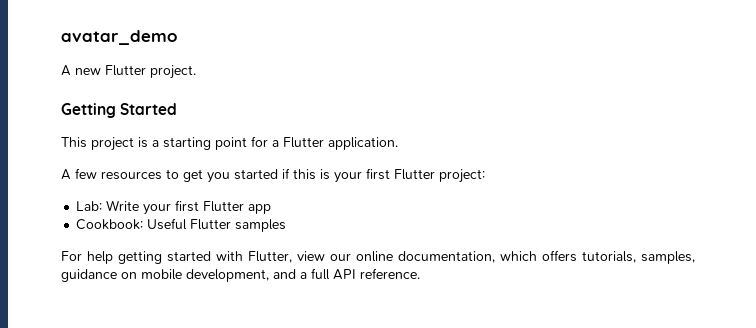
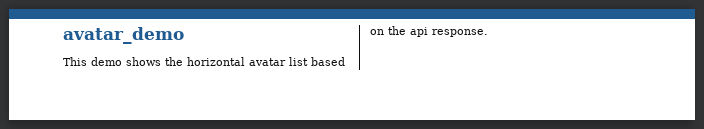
[61,65,196,79] [61,103,178,118] [61,136,398,151] [61,168,485,183] [76,200,272,215] [76,218,287,232] [61,250,695,264] [61,268,420,282] A new Flutter project. // Getting Started // This project is a starting point for a Flutter application. // A few resources to get you started if this is your first Flutter project: // Lab: Write your first Flutter app // Cookbook: Useful Flutter samples // For help getting started with Flutter, view our online documentation, which offers tutorials, samples, guidance on mobile development, and a full API reference. -> [63,57,345,66] [370,26,488,37] This demo shows the horizontal avatar list based on the api response.

